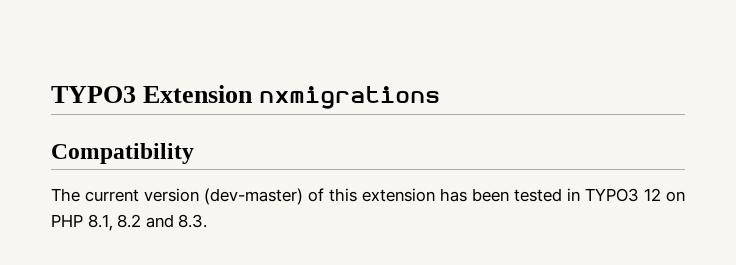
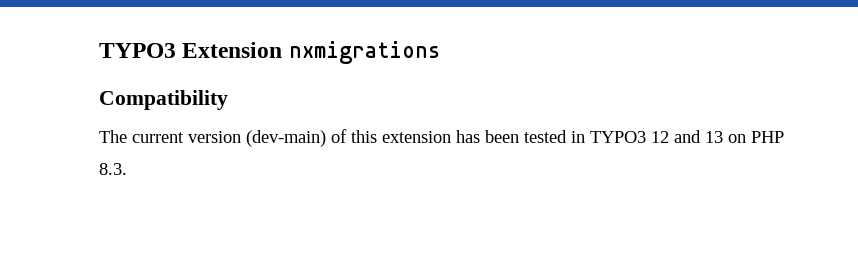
[204,188,303,205] (dev-master) -> [246,130,326,147] (dev-main)
[666,191,685,202] [51,214,174,231] on PHP 8.1, 8.2 and -> [674,130,784,143] and 13 on PHP

